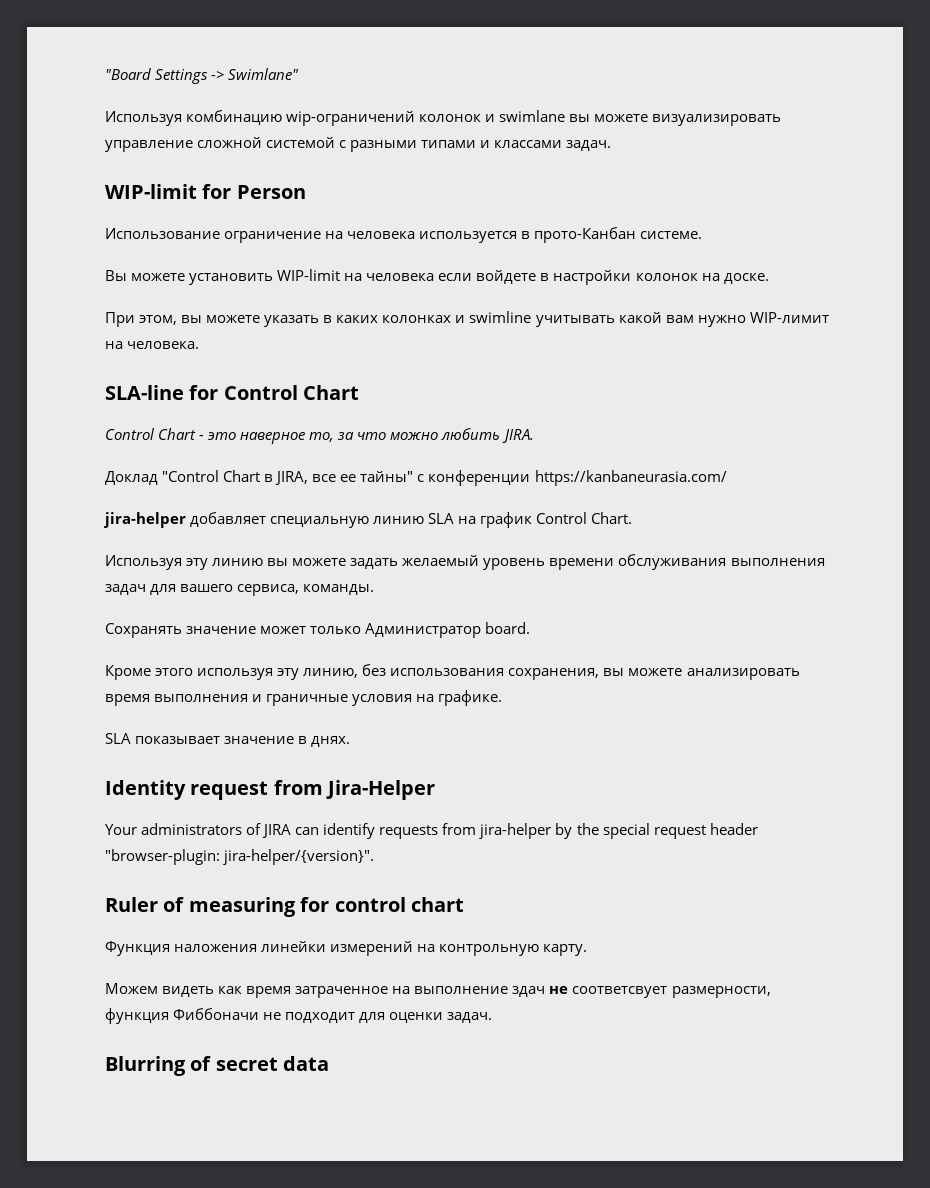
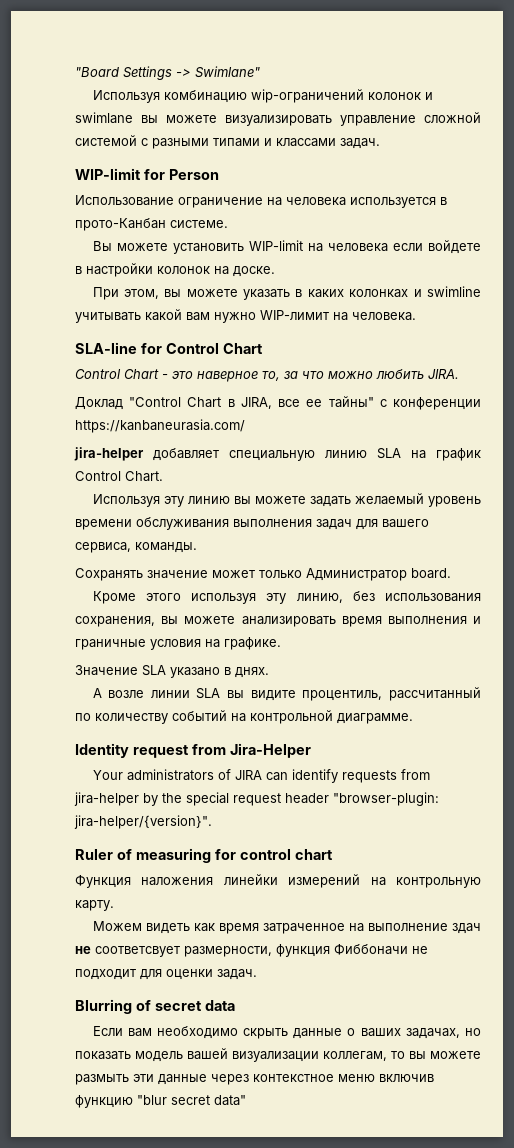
[105,733,295,744] SLA показывает значение -> [75,665,220,678] Значение SLA указано
(351, 741) none -> [92,687,481,701] [75,710,413,724] // А возле линии SLA вы видите процентиль, рассчитанный по количеству событий на контрольной диаграмме.
(330, 1063) none -> [92,1026,481,1039] [75,1048,481,1062] [75,1074,434,1085] [75,1095,246,1108] // Если вам необходимо скрыть данные о ваших задачах, но показать модель вашей визуализации коллегам, то вы можете размыть эти данные через контекстное меню включив функцию "blur secret data"

